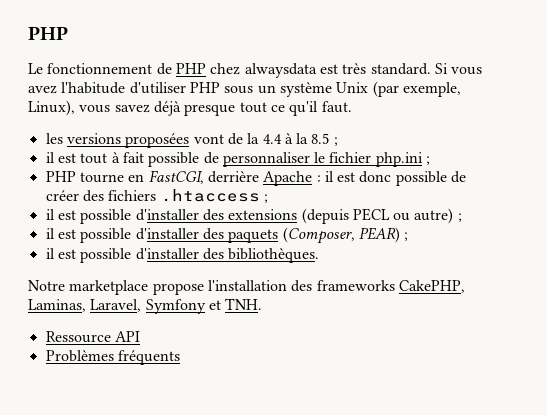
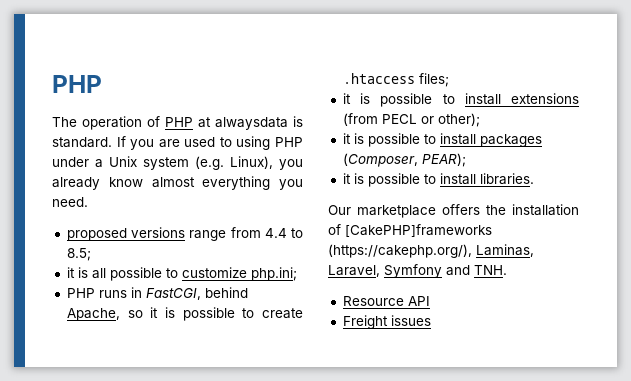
[28,63,483,78] [28,81,461,97] [28,100,352,116] [45,133,338,148] [45,152,431,167] [45,170,467,186] [45,189,268,203] [45,208,462,224] [45,227,409,244] [45,248,320,263] [28,280,465,295] Le fonctionnement de PHP chez alwaysdata est très standard. Si vous avez l'habitude d'utiliser PHP sous un système Unix (par exemple, Linux), vous savez déjà presque tout ce qu'il faut. // les versions proposées vont de la 4.4 à la 8.5 ; // il est tout à fait possible de personnaliser le fichier php.ini ; // PHP tourne en FastCGI, derrière Apache : il est donc possible de créer des fichiers .htaccess ; // il est possible d'installer des extensions (depuis PECL ou autre) ; // il est possible d'installer des paquets (Composer, PEAR) ; // il est possible d'installer des bibliothèques. // Notre marketplace propose l'installation des frameworks CakePHP, -> [52,116,303,130] [52,136,303,150] [52,156,303,170] [52,176,303,190] [52,197,88,207] [66,227,303,241] [66,248,91,261] [66,267,297,281] [66,287,248,300] [66,307,303,321] [342,73,449,87] [342,93,579,107] [342,113,480,127] [342,133,542,147] [342,153,466,167] [342,173,534,187] [328,204,579,218] [328,224,492,237] [328,244,472,258] The operation of PHP at alwaysdata is standard. If you are used to using PHP under a Unix system (e.g. Linux), you already know almost everything you need. // proposed versions range from 4.4 to 8.5; // it is all possible to customize php.ini; // PHP runs in FastCGI, behind Apache, so it is possible to create .htaccess files; // it is possible to install extensions (from PECL or other); // it is possible to install packages (Composer, PEAR); // it is possible to install libraries. // Our marketplace offers the installation of [CakePHP]frameworks (https://cakephp.org/),
[208,300,221,310] et -> [446,265,470,276] and
[45,331,111,343] Ressource -> [342,296,404,306] Resource
[45,350,180,365] Problèmes fréquents -> [342,315,431,329] Freight issues

